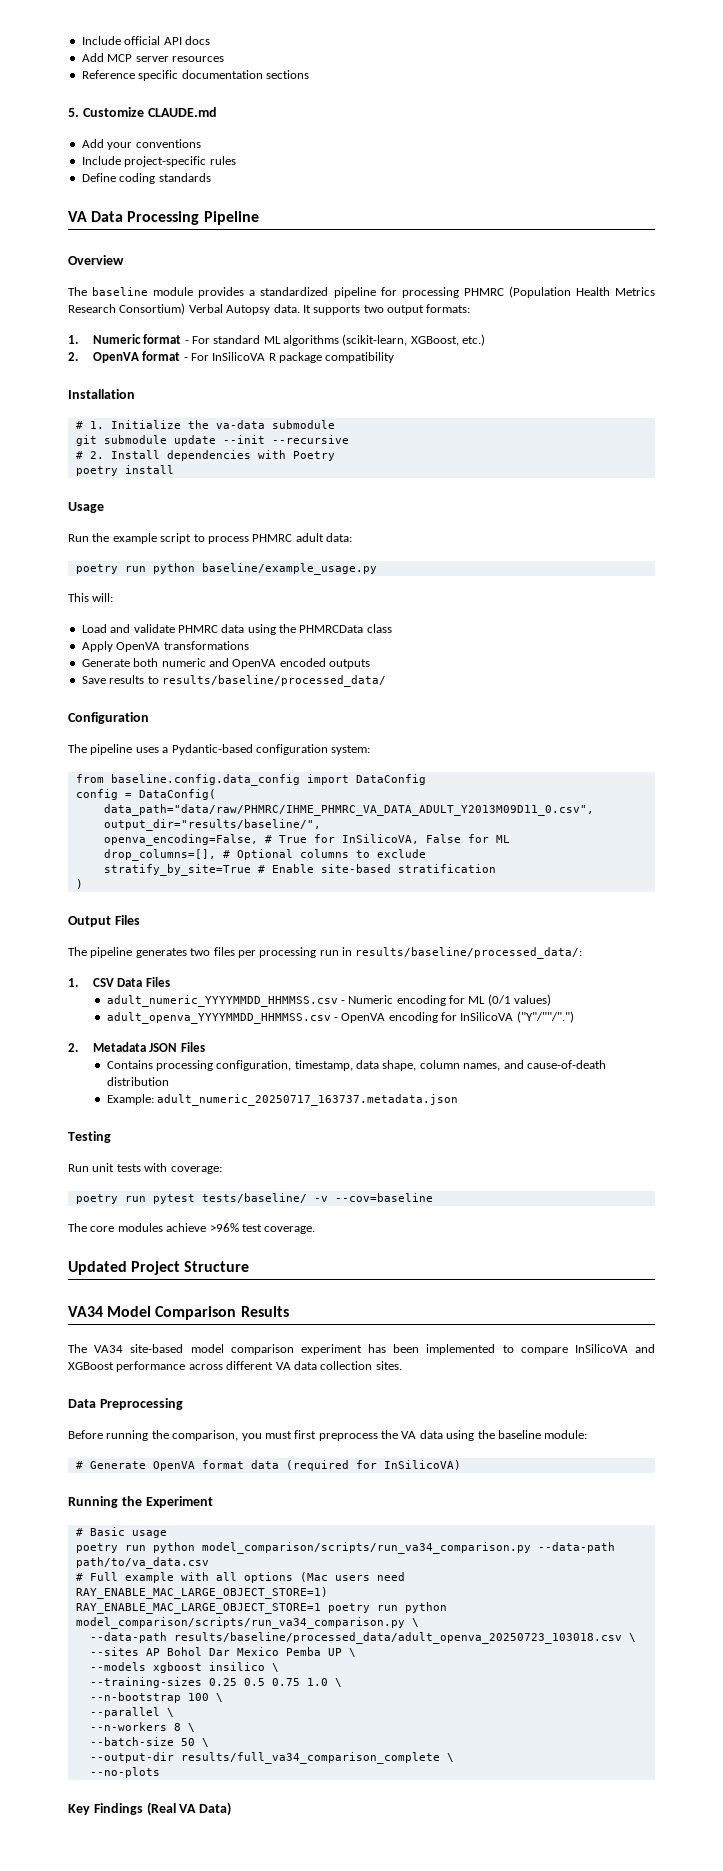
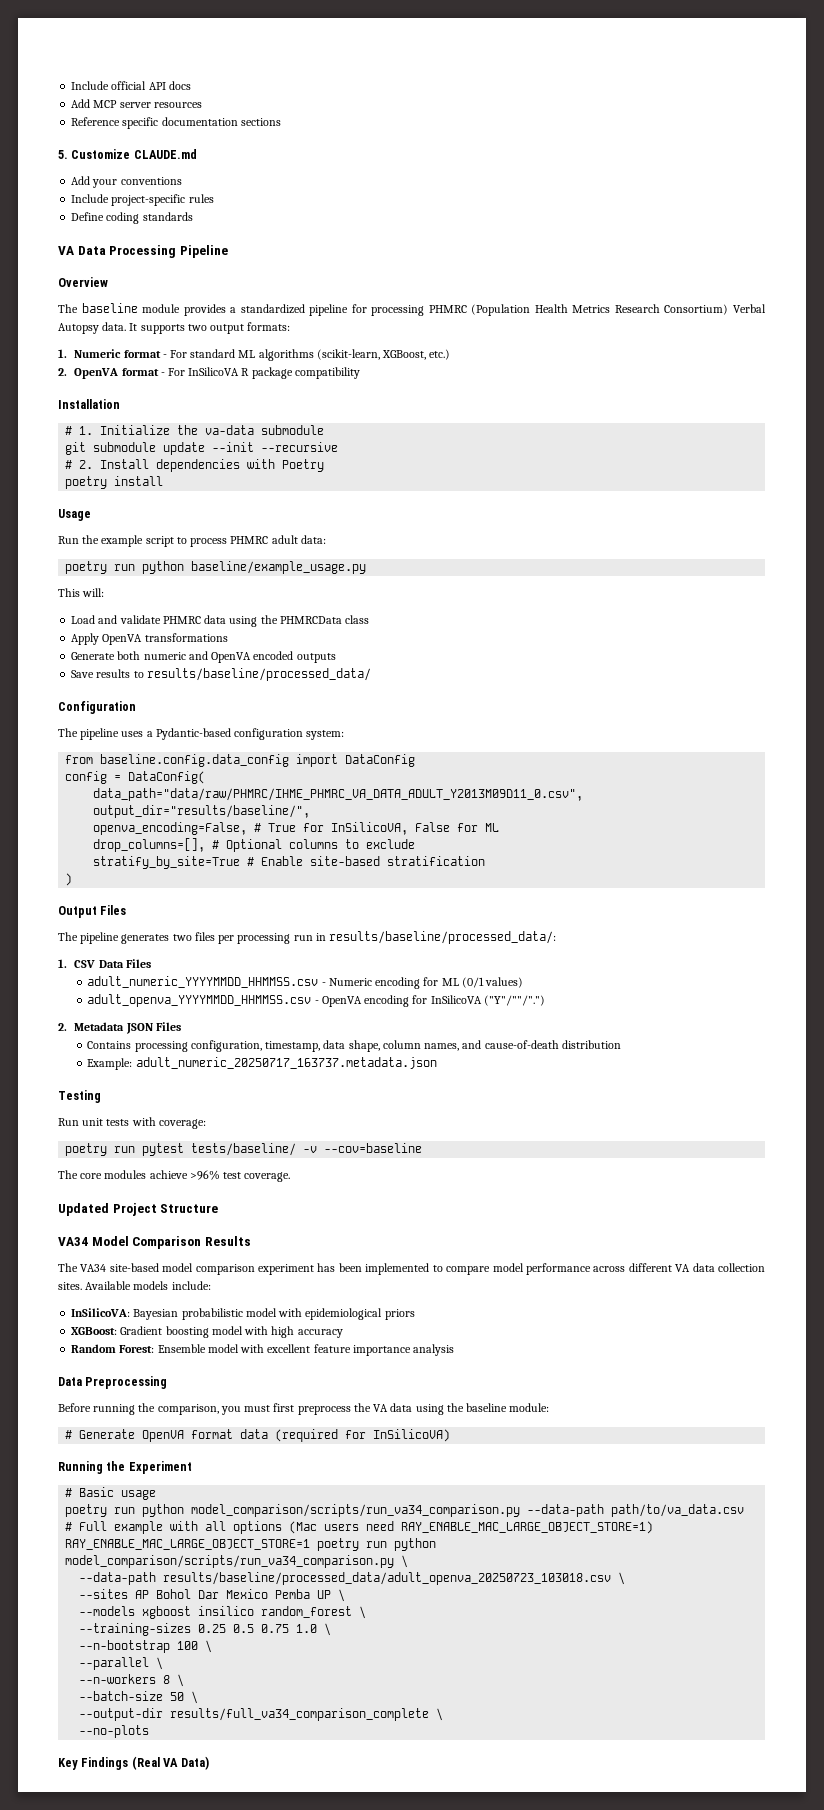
[574,1344,656,1353] [68,1362,114,1370] InSilicoVA and XGBoost -> [492,1263,524,1272] model
(402, 1365) none -> [85,1281,211,1290] [71,1308,415,1320] [71,1326,343,1338] [71,1344,455,1356] Available models include: // InSilicoVA: Bayesian probabilistic model with epidemiological priors // XGBoost: Gradient boosting model with high accuracy // Random Forest: Ensemble model with excellent feature importance analysis
(265, 1666) none -> [261,1606,353,1618] random_forest

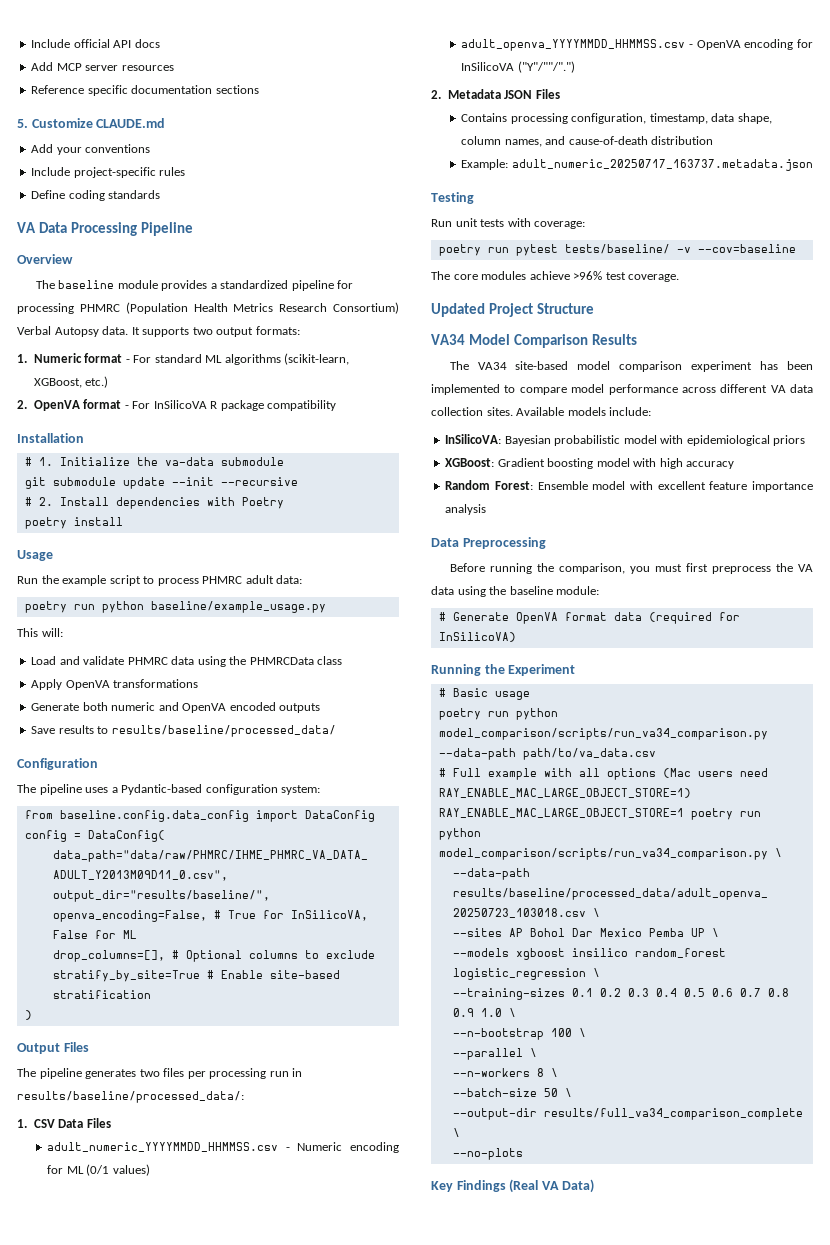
(353, 1612) none -> [452,968,586,980] logistic_regression
[198,1624,290,1633] 0.25 0.5 0.75 -> [571,988,789,997] [452,1008,474,1017] 0.1 0.2 0.3 0.4 0.5 0.6 0.7 0.8 0.9

